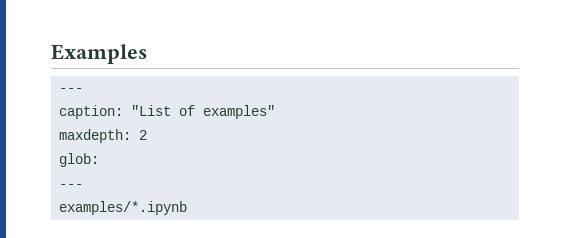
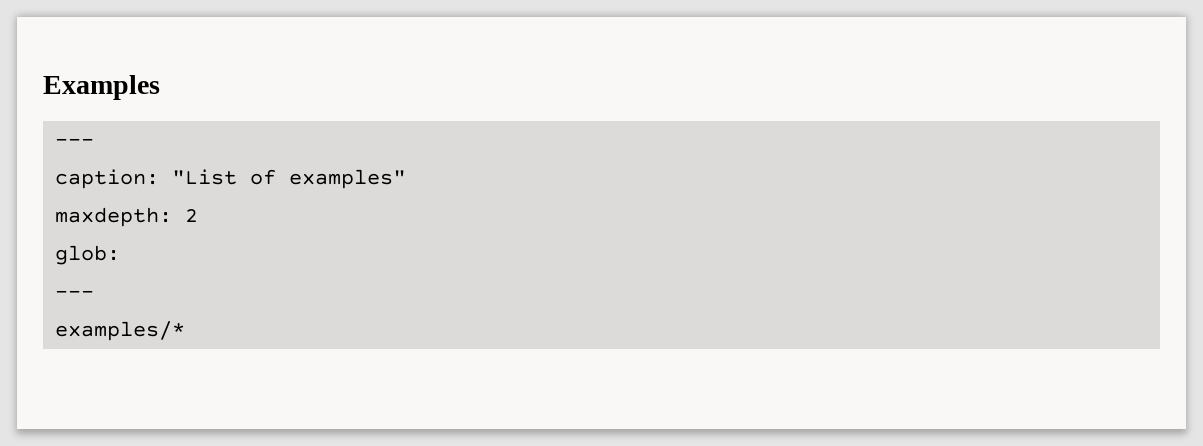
[59,201,188,215] examples/*.ipynb -> [55,321,185,341] examples/*

